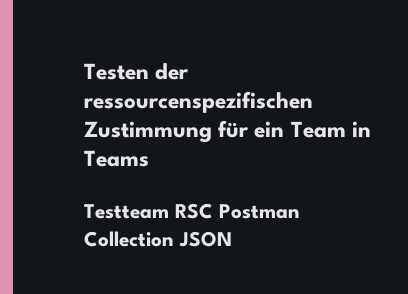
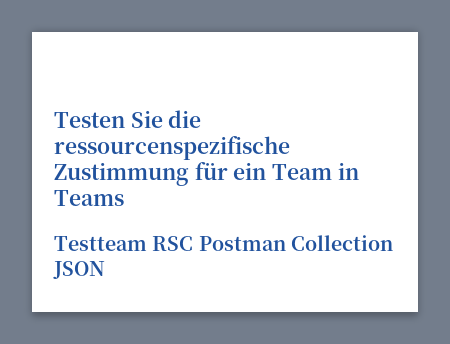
[155,63,190,80] [84,91,313,113] der ressourcenspezifischen -> [130,110,202,128] [54,136,290,160] Sie die ressourcenspezifische

